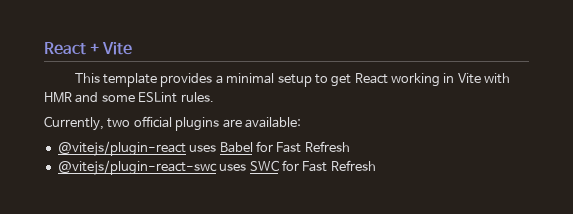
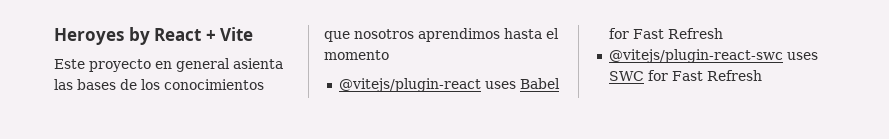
(44, 48) none -> [54,27,150,45] Heroyes by
[74,73,511,87] [44,92,214,103] [44,116,301,131] This template provides a minimal setup to get React working in Vite with HMR and some ESLint rules. // Currently, two official plugins are available: -> [54,58,283,72] [54,79,264,90] [324,28,559,42] [324,50,389,60] Este proyecto en general asienta las bases de los conocimientos que nosotros aprendimos hasta el momento

